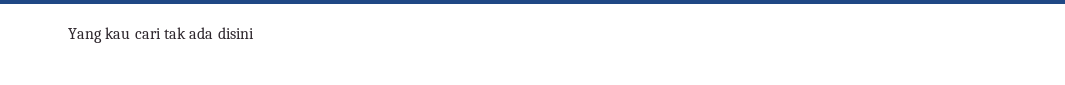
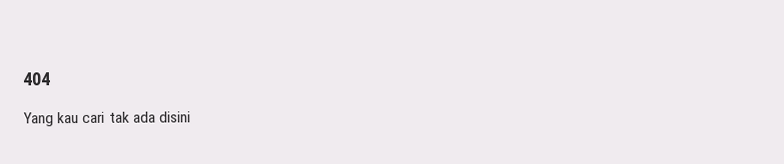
(68, 35) none -> [22,72,51,86] 404 //

